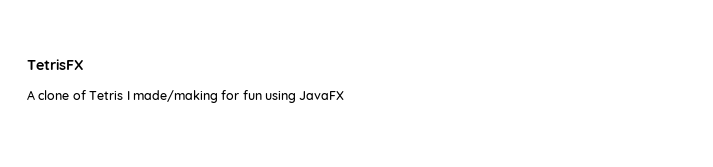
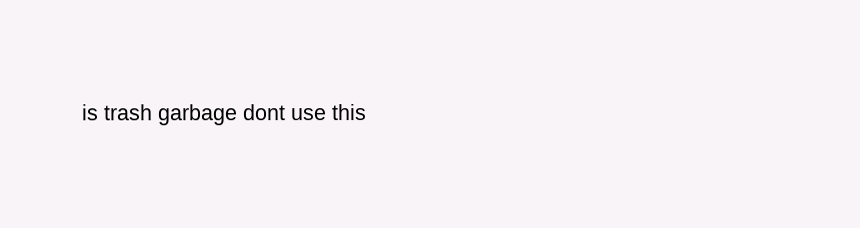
[27,59,84,70] [27,90,345,103] TetrisFX // A clone of Tetris I made/making for fun using JavaFX -> [81,104,367,126] is trash garbage dont use this

